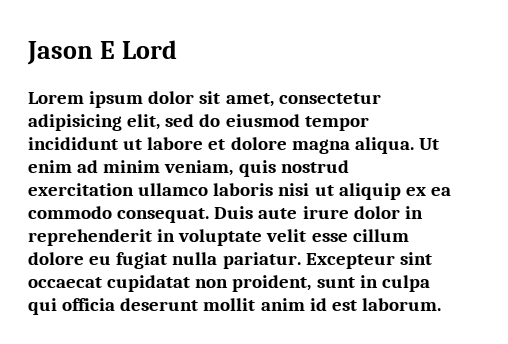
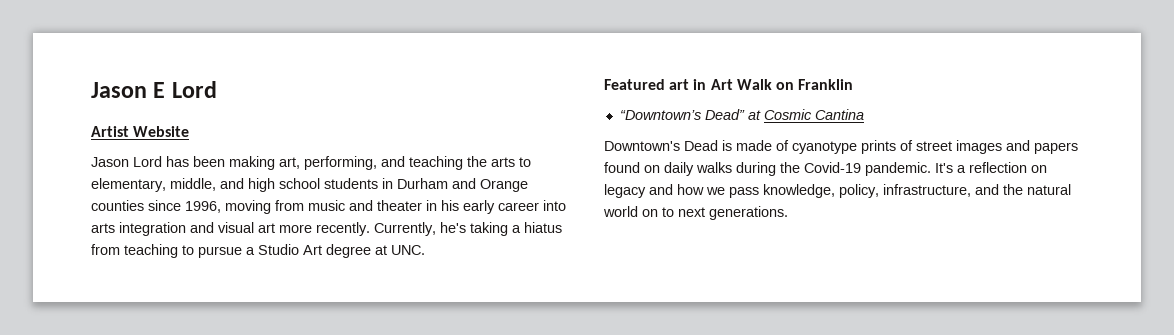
[28,91,381,108] [28,114,369,131] [28,137,439,154] [28,160,349,177] [28,183,451,200] [28,206,423,223] [28,229,409,246] [28,252,432,269] [28,275,430,292] [28,298,441,315] Lorem ipsum dolor sit amet, consectetur adipisicing elit, sed do eiusmod tempor incididunt ut labore et dolore magna aliqua. Ut enim ad minim veniam, quis nostrud exercitation ullamco laboris nisi ut aliquip ex ea commodo consequat. Duis aute irure dolor in reprehenderit in voluptate velit esse cillum dolore eu fugiat nulla pariatur. Excepteur sint occaecat cupidatat non proident, sunt in culpa qui officia deserunt mollit anim id est laborum. -> [91,126,190,137] [91,156,531,170] [91,178,528,192] [91,200,566,214] [91,222,562,236] [91,244,425,258] [604,79,854,90] [619,109,864,120] [604,140,1078,154] [604,162,1047,176] [604,184,1071,198] [603,206,788,220] Artist Website // Jason Lord has been making art, performing, and teaching the arts to elementary, middle, and high school students in Durham and Orange counties since 1996, moving from music and theater in his early career into arts integration and visual art more recently. Currently, he's taking a hiatus from teaching to pursue a Studio Art degree at UNC. // Featured art in Art Walk on Franklin // “Downtown’s Dead” at Cosmic Cantina // Downtown's Dead is made of cyanotype prints of street images and papers found on daily walks during the Covid-19 pandemic. It's a reflection on legacy and how we pass knowledge, policy, infrastructure, and the natural world on to next generations.

